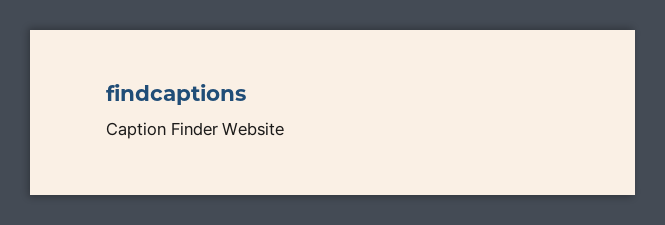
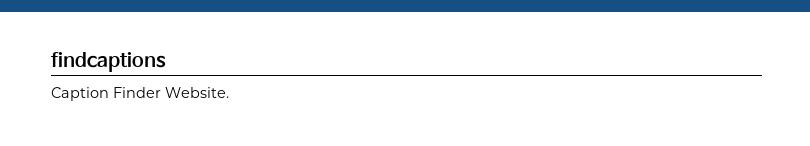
[222,122,285,136] Website -> [165,87,229,98] Website.

